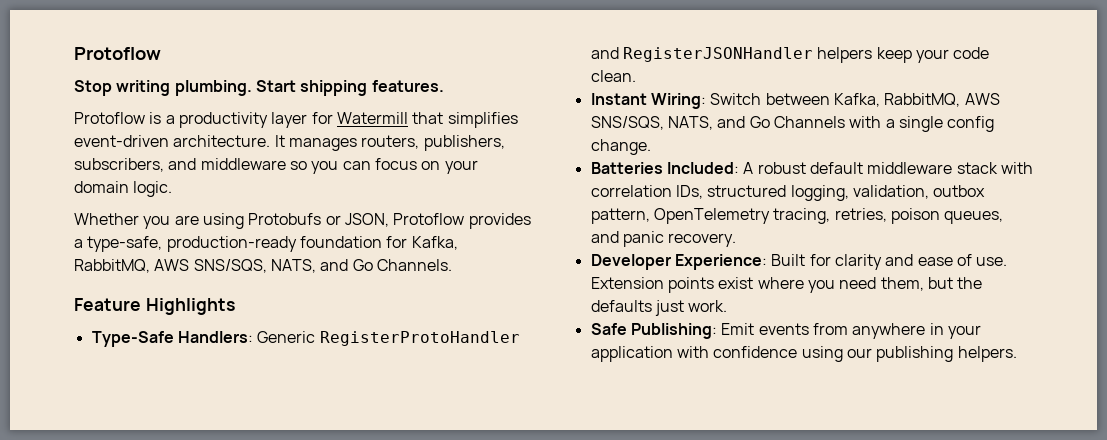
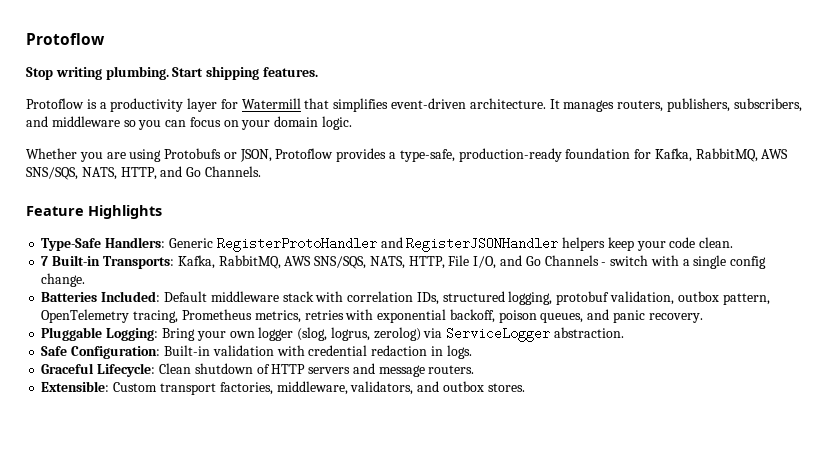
(316, 266) none -> [120,167,157,180] HTTP,
[590,93,1000,109] [590,116,713,130] Instant Wiring: Switch between Kafka, RabbitMQ, AWS SNS/SQS, NATS, -> [41,255,497,269] 7 Built-in Transports: Kafka, RabbitMQ, AWS SNS/SQS, NATS, HTTP, File I/O,
(845, 122) none -> [601,255,649,266] - switch
[743,162,863,174] A robust default -> [163,291,207,302] Default
(849, 193) none -> [556,291,610,305] protobuf
[834,208,887,222] retries, -> [181,309,495,323] Prometheus metrics, retries with exponential backoff,
[590,254,1008,270] [590,277,983,293] [590,300,728,316] [590,323,981,339] [590,346,1017,362] Developer Experience: Built for clarity and ease of use. Extension points exist where you need them, but the defaults just work. // Safe Publishing: Emit events from anywhere in your application with confidence using our publishing helpers. -> [41,327,624,342] [41,345,472,359] [41,363,475,377] [41,381,525,395] Pluggable Logging: Bring your own logger (slog, logrus, zerolog) via ServiceLogger abstraction. // Safe Configuration: Built-in validation with credential redaction in logs. // Graceful Lifecycle: Clean shutdown of HTTP servers and message routers. // Extensible: Custom transport factories, middleware, validators, and outbox stores.

